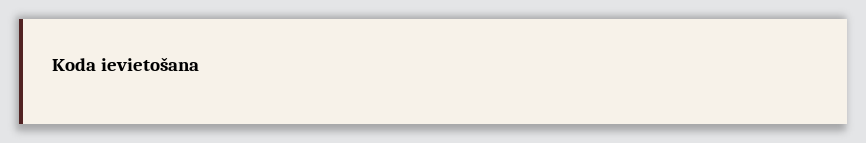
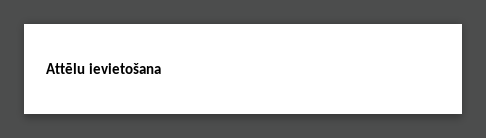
[52,58,96,71] Koda -> [46,63,85,74] Attēlu

